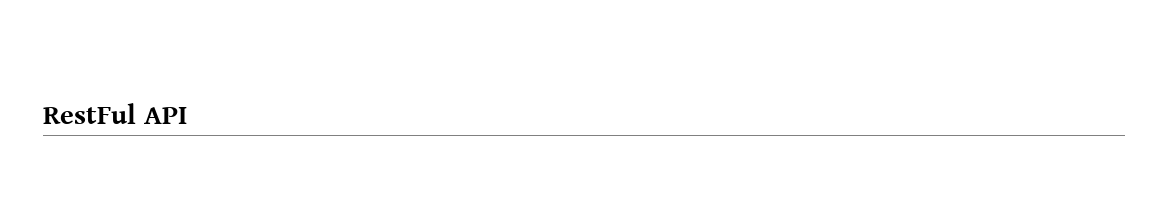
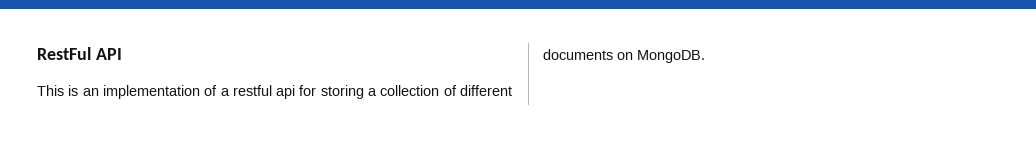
(187, 115) none -> [37,85,513,99] [543,49,705,63] // This is an implementation of a restful api for storing a collection of different documents on MongoDB.

